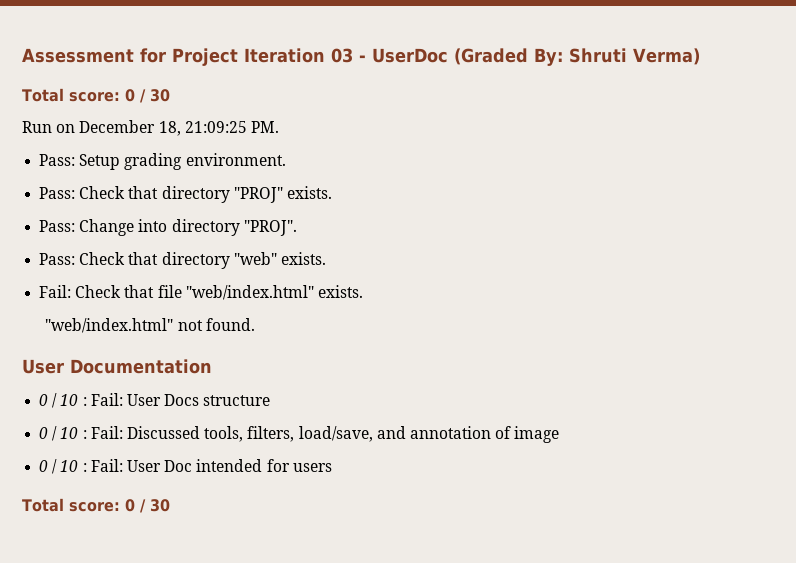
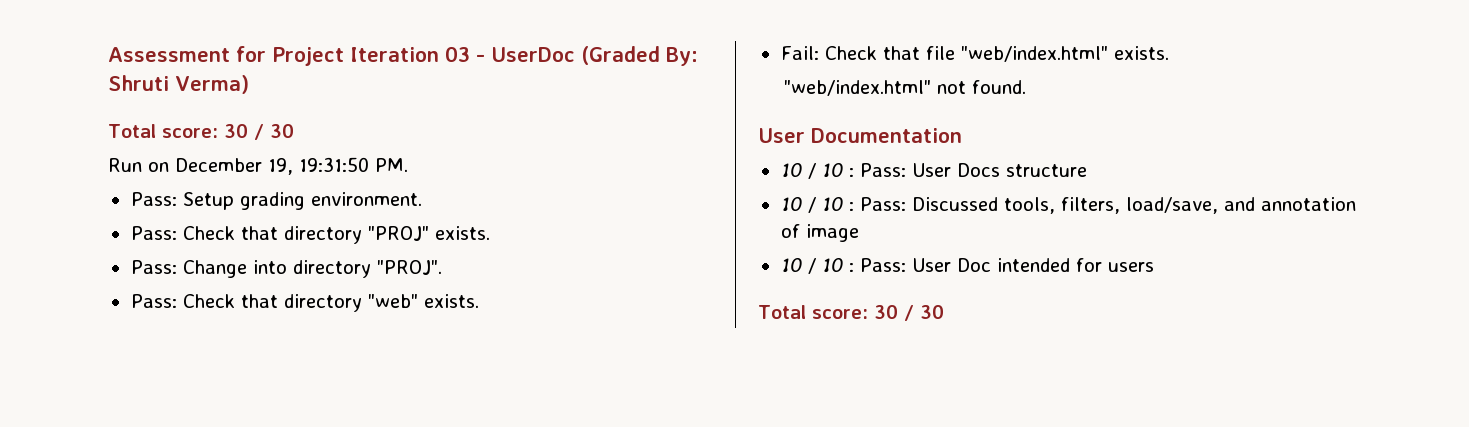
[124,89,135,102] 0 -> [223,124,248,138] 30
[158,121,247,136] 18, 21:09:25 -> [268,157,369,175] 19, 19:31:50
[39,393,123,408] 0 / 10 : Fail: -> [780,163,906,179] 10 / 10 : Pass:
[39,426,123,441] 0 / 10 : Fail: -> [780,197,906,213] 10 / 10 : Pass:
[39,459,123,474] 0 / 10 : Fail: -> [780,258,906,274] 10 / 10 : Pass:
[124,499,135,512] 0 -> [873,305,898,319] 30

